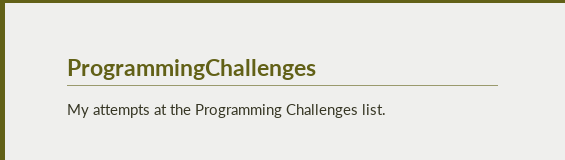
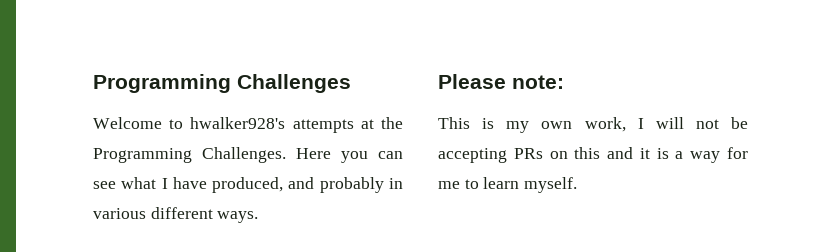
[67,59,316,80] [67,104,386,118] ProgrammingChallenges // My attempts at the Programming Challenges list. -> [93,74,351,93] [93,117,403,133] [93,147,403,163] [93,177,403,193] [93,207,259,223] [438,74,564,89] [438,117,748,133] [438,147,748,163] [438,177,578,193] Programming Challenges // Welcome to hwalker928's attempts at the Programming Challenges. Here you can see what I have produced, and probably in various different ways. // Please note: // This is my own work, I will not be accepting PRs on this and it is a way for me to learn myself.

